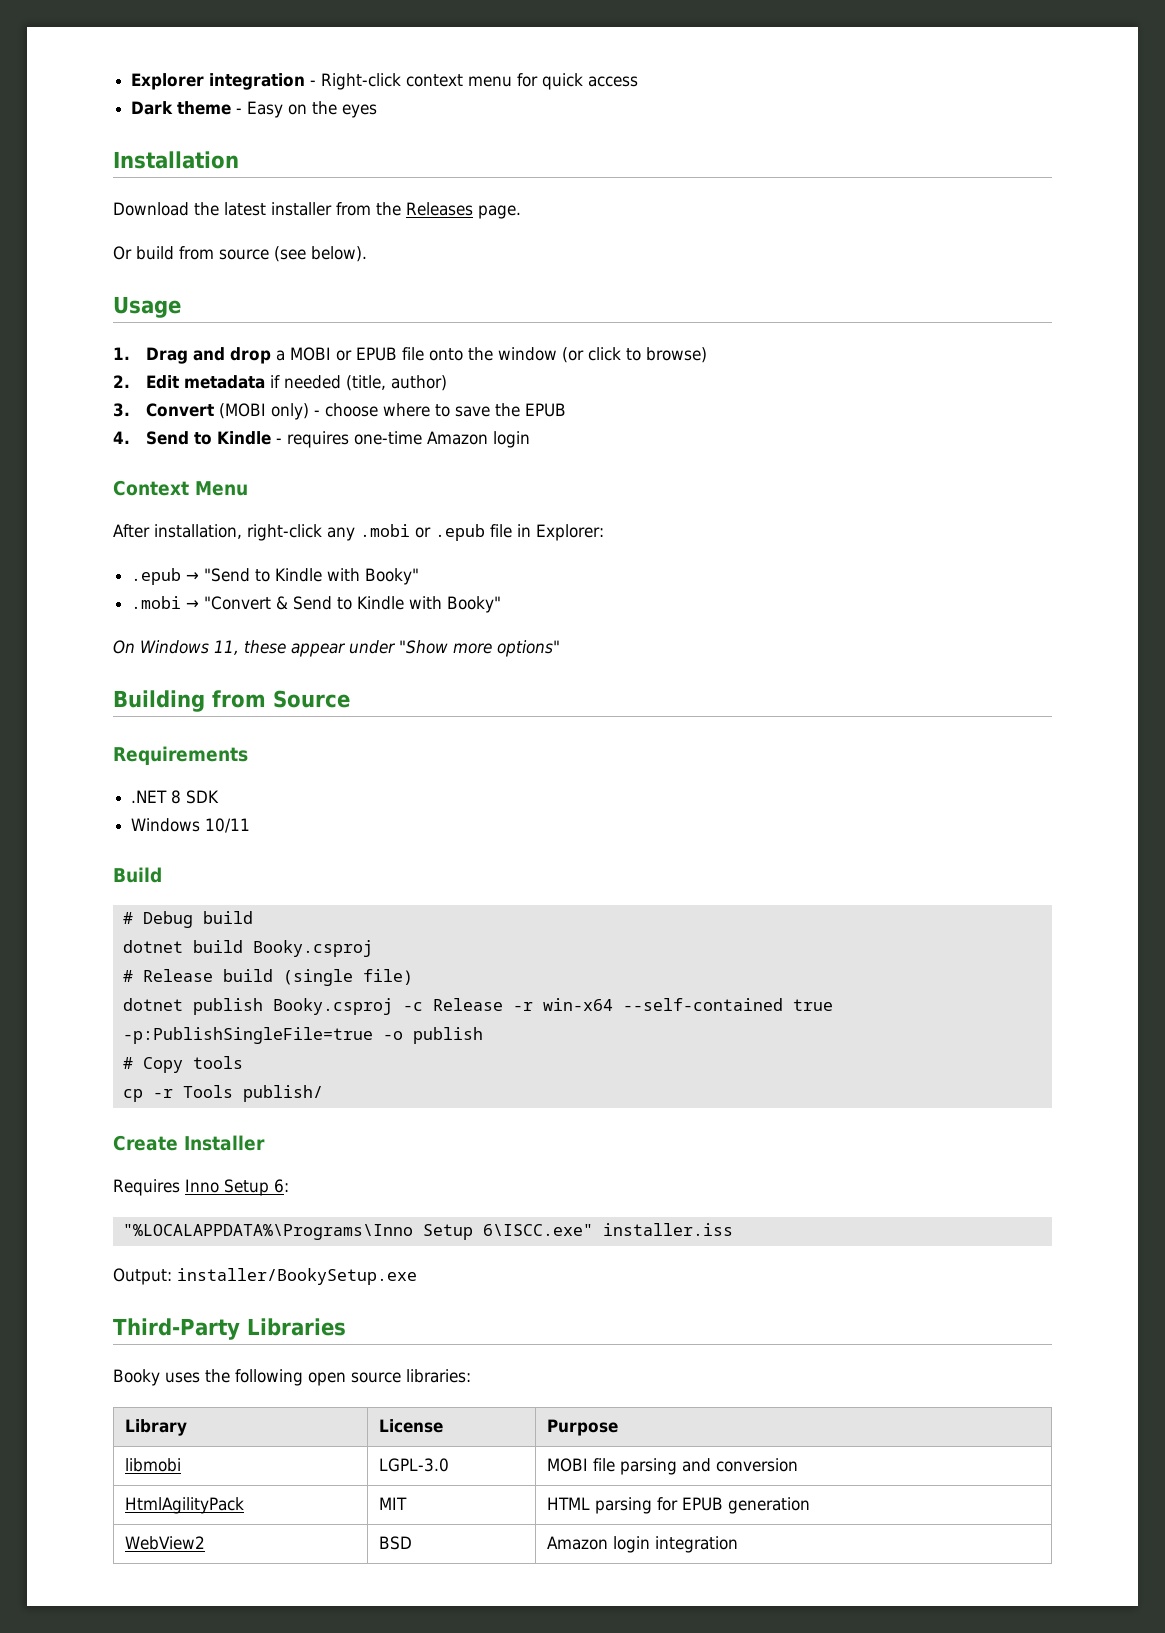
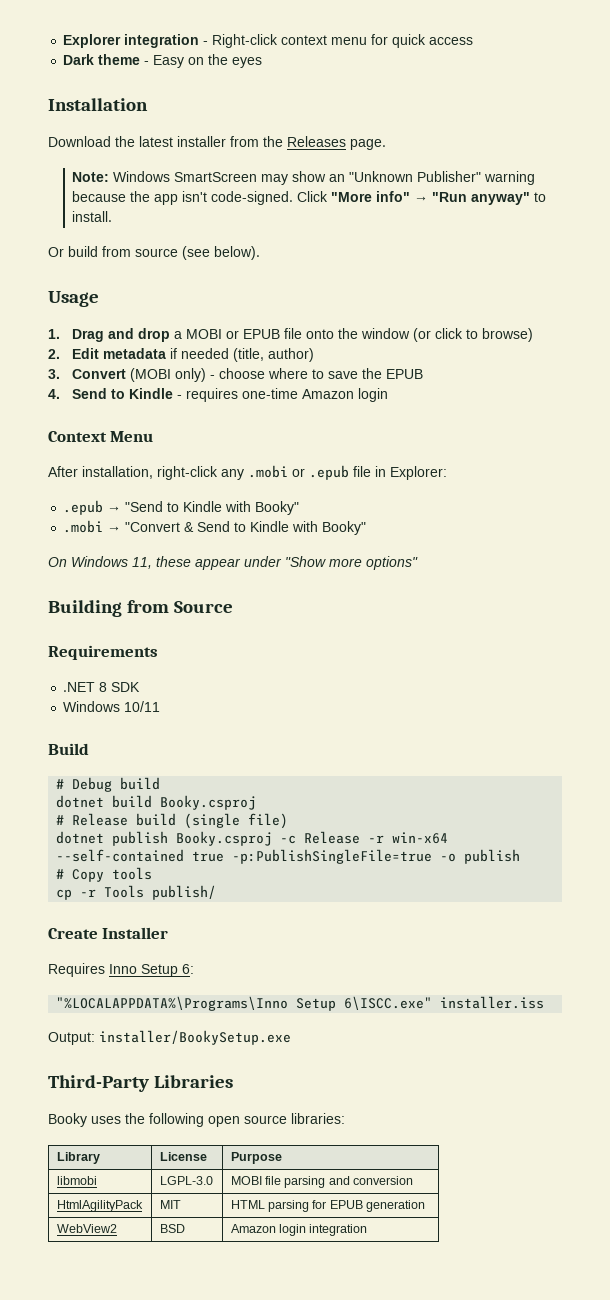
(521, 212) none -> [72,171,536,185] [72,191,547,205] [72,211,113,222] // Note: Windows SmartScreen may show an "Unknown Publisher" warning because the app isn't code-signed. Click "More info" → "Run anyway" to install.

